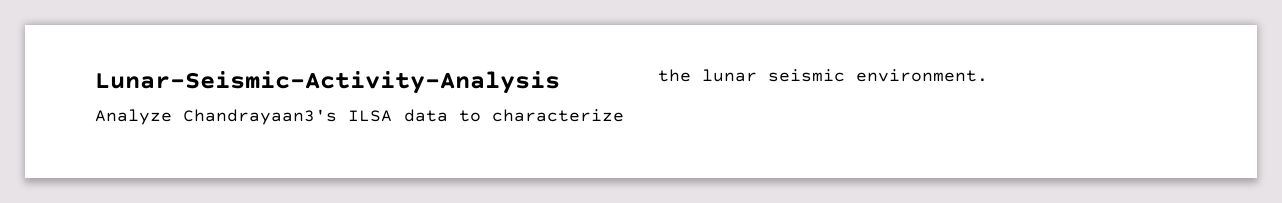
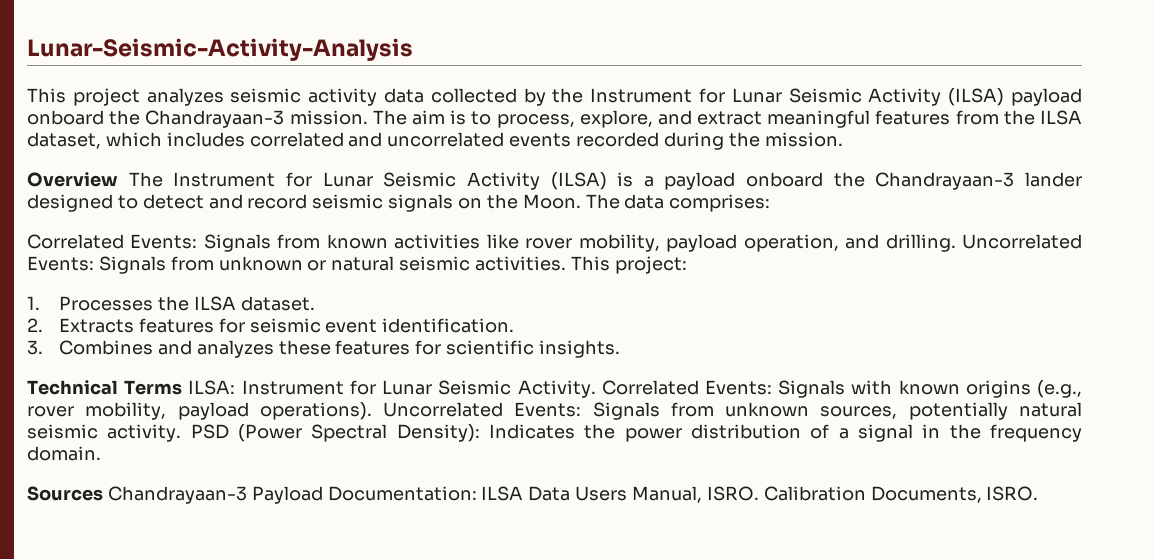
[95,109,624,125] [658,69,988,82] Analyze Chandrayaan3's ILSA data to characterize the lunar seismic environment. -> [27,88,1082,106] [27,110,1082,128] [27,132,843,150] [27,172,1082,190] [27,194,771,212] [27,234,1082,252] [27,256,687,274] [27,296,315,311] [27,318,515,333] [27,340,620,358] [27,380,1082,398] [27,402,1082,420] [27,424,1083,442] [27,446,101,461] [27,486,1039,504] This project analyzes seismic activity data collected by the Instrument for Lunar Seismic Activity (ILSA) payload onboard the Chandrayaan-3 mission. The aim is to process, explore, and extract meaningful features from the ILSA dataset, which includes correlated and uncorrelated events recorded during the mission. // Overview The Instrument for Lunar Seismic Activity (ILSA) is a payload onboard the Chandrayaan-3 lander designed to detect and record seismic signals on the Moon. The data comprises: // Correlated Events: Signals from known activities like rover mobility, payload operation, and drilling. Uncorrelated Events: Signals from unknown or natural seismic activities. This project: // 1. Processes the ILSA dataset. // 2. Extracts features for seismic event identification. // 3. Combines and analyzes these features for scientific insights. // Technical Terms ILSA: Instrument for Lunar Seismic Activity. Correlated Events: Signals with known origins (e.g., rover mobility, payload operations). Uncorrelated Events: Signals from unknown sources, potentially natural seismic activity. PSD (Power Spectral Density): Indicates the power distribution of a signal in the frequency domain. // Sources Chandrayaan-3 Payload Documentation: ILSA Data Users Manual, ISRO. Calibration Documents, ISRO.

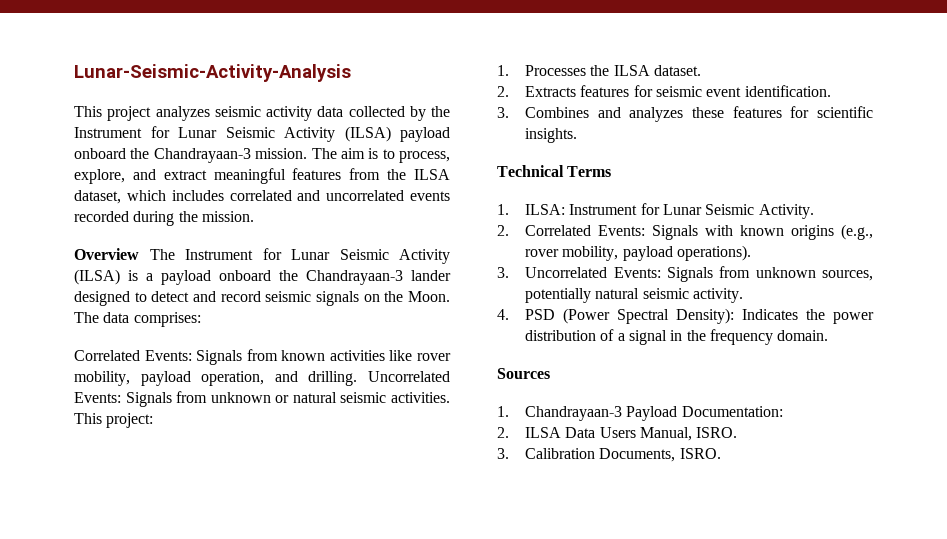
(183, 387) none -> [497,204,509,215] // 1.
(596, 389) none -> [497,225,509,236] // 2.
(372, 411) none -> [497,267,509,278] // 3.
(182, 433) none -> [497,309,509,320] // 4.
(103, 493) none -> [497,406,509,417] // 1.
(477, 493) none -> [497,427,509,438] // 2.
(759, 493) none -> [497,448,509,459] // 3.

